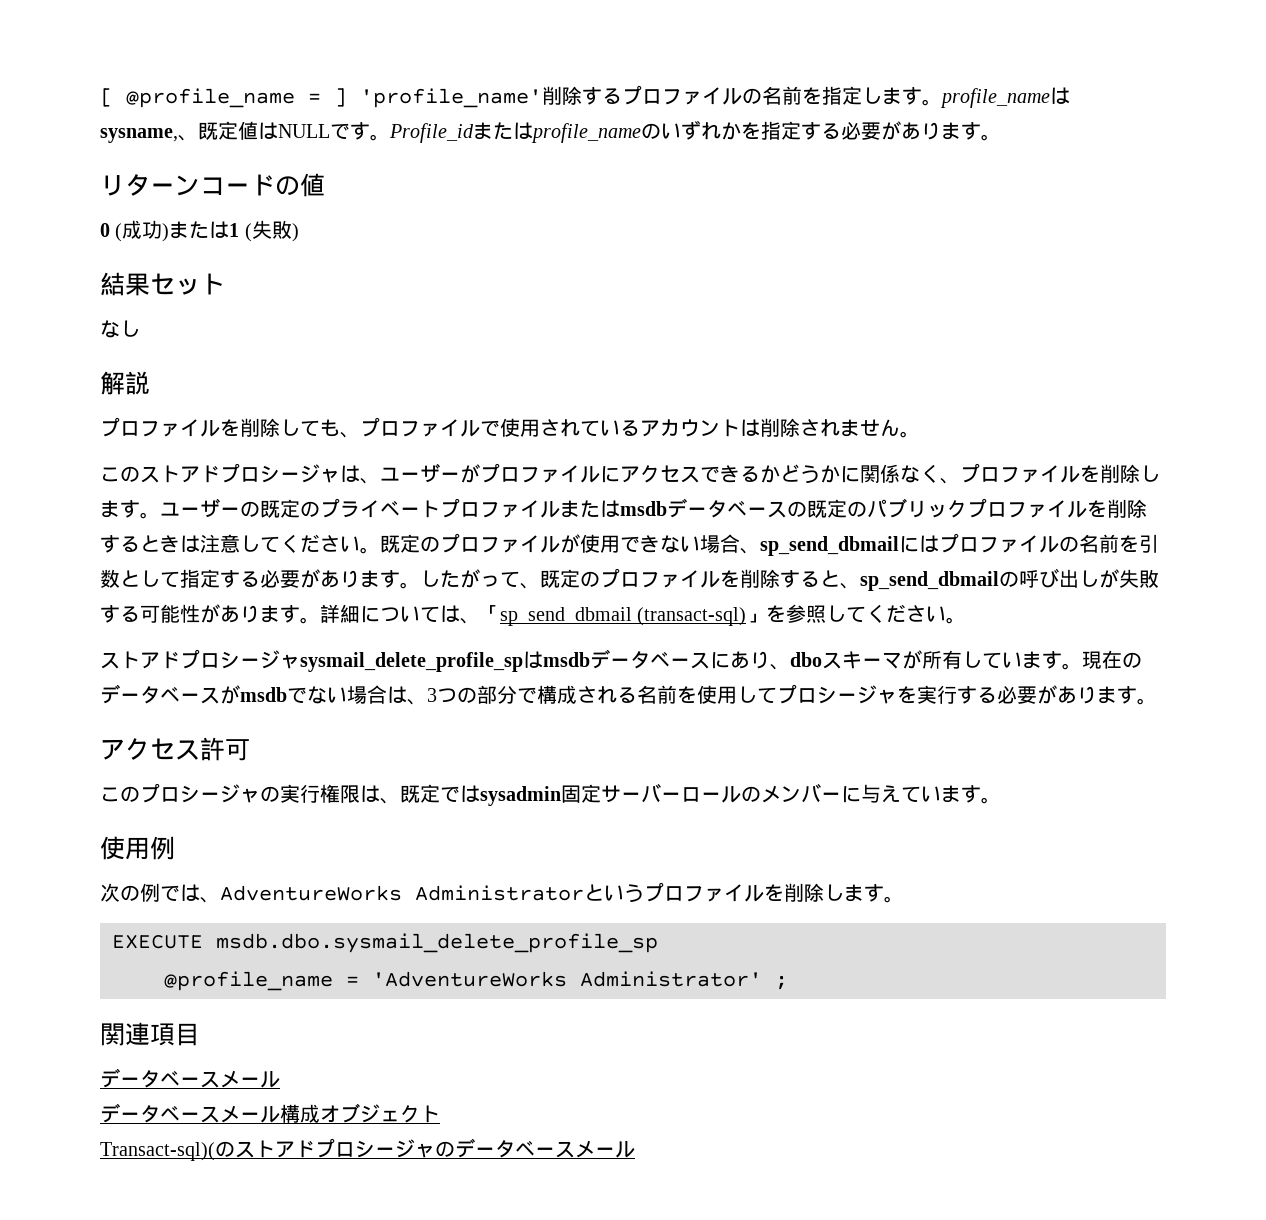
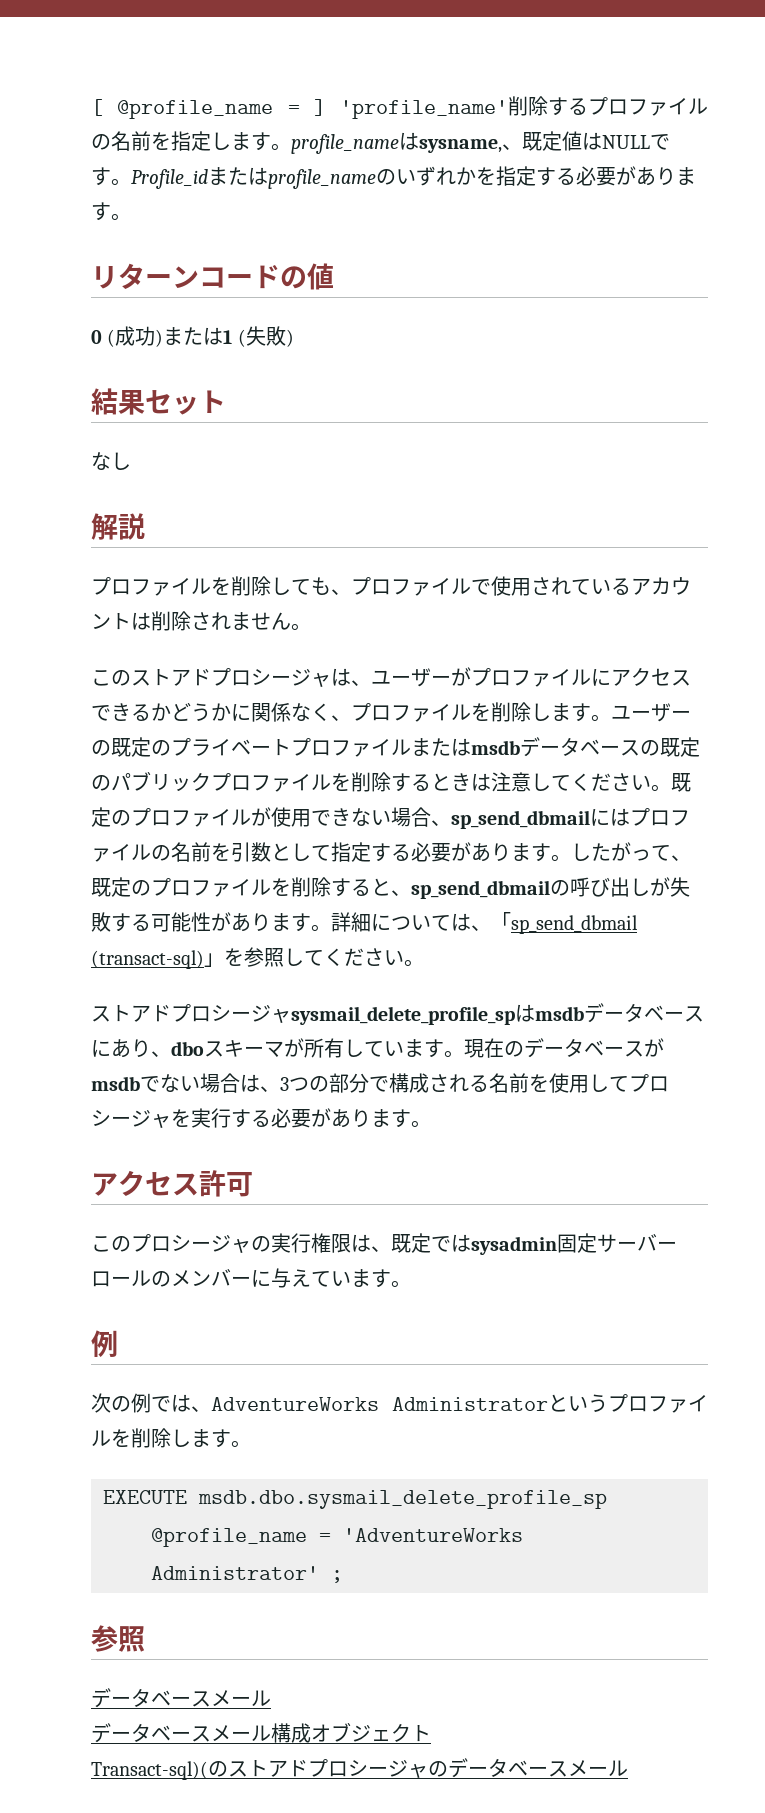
[100,836,150,860] 使用 -> (411, 1284) none
[100,1022,200,1046] 関連項目 -> [91,1625,145,1652] 参照

